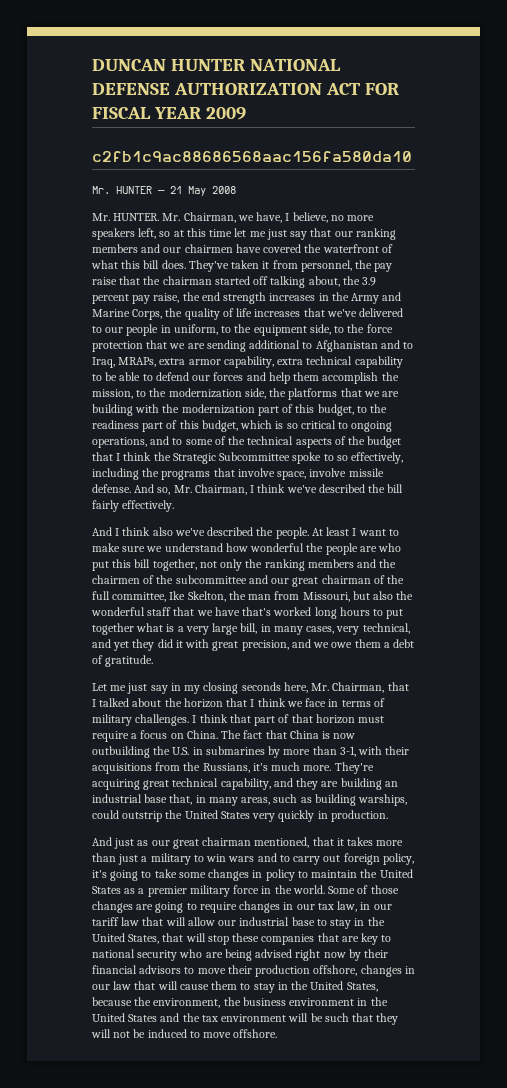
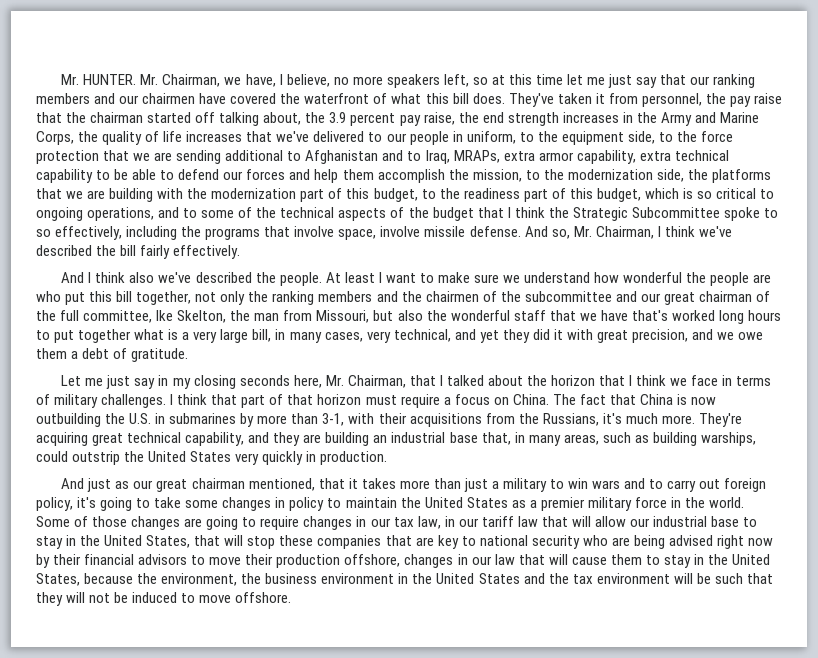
[92,59,341,71] [92,83,399,95] [92,107,246,120] [92,151,412,162] [92,186,236,196] DUNCAN HUNTER NATIONAL DEFENSE AUTHORIZATION ACT FOR FISCAL YEAR 2009 // c2fb1c9ac88686568aac156fa580da10 // Mr. HUNTER — 21 May 2008 // -> (61, 79) none

